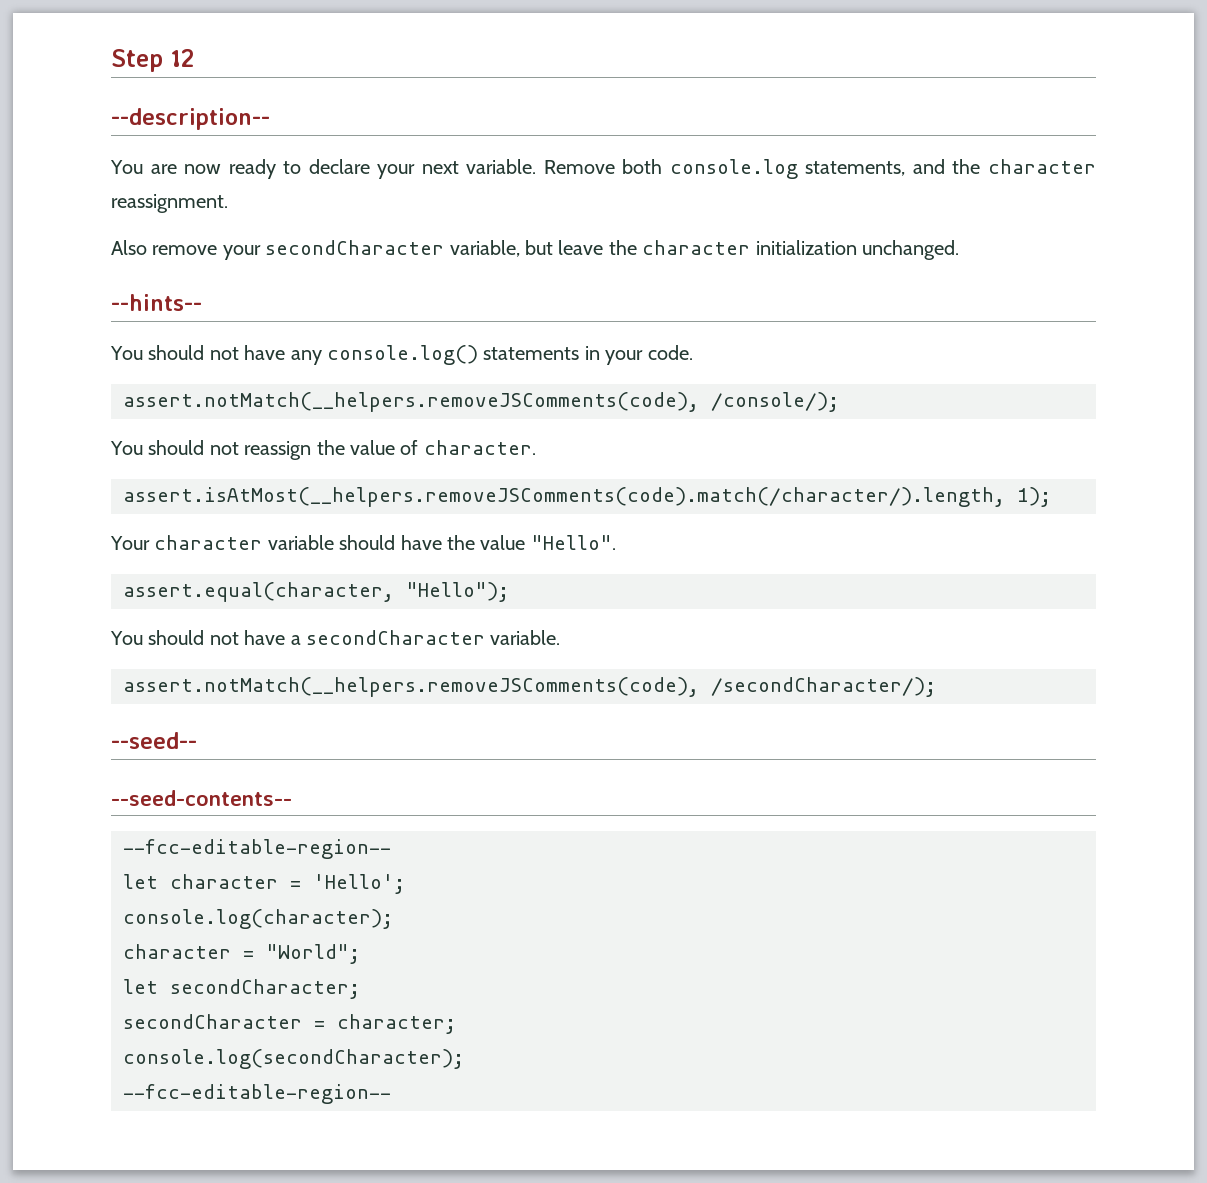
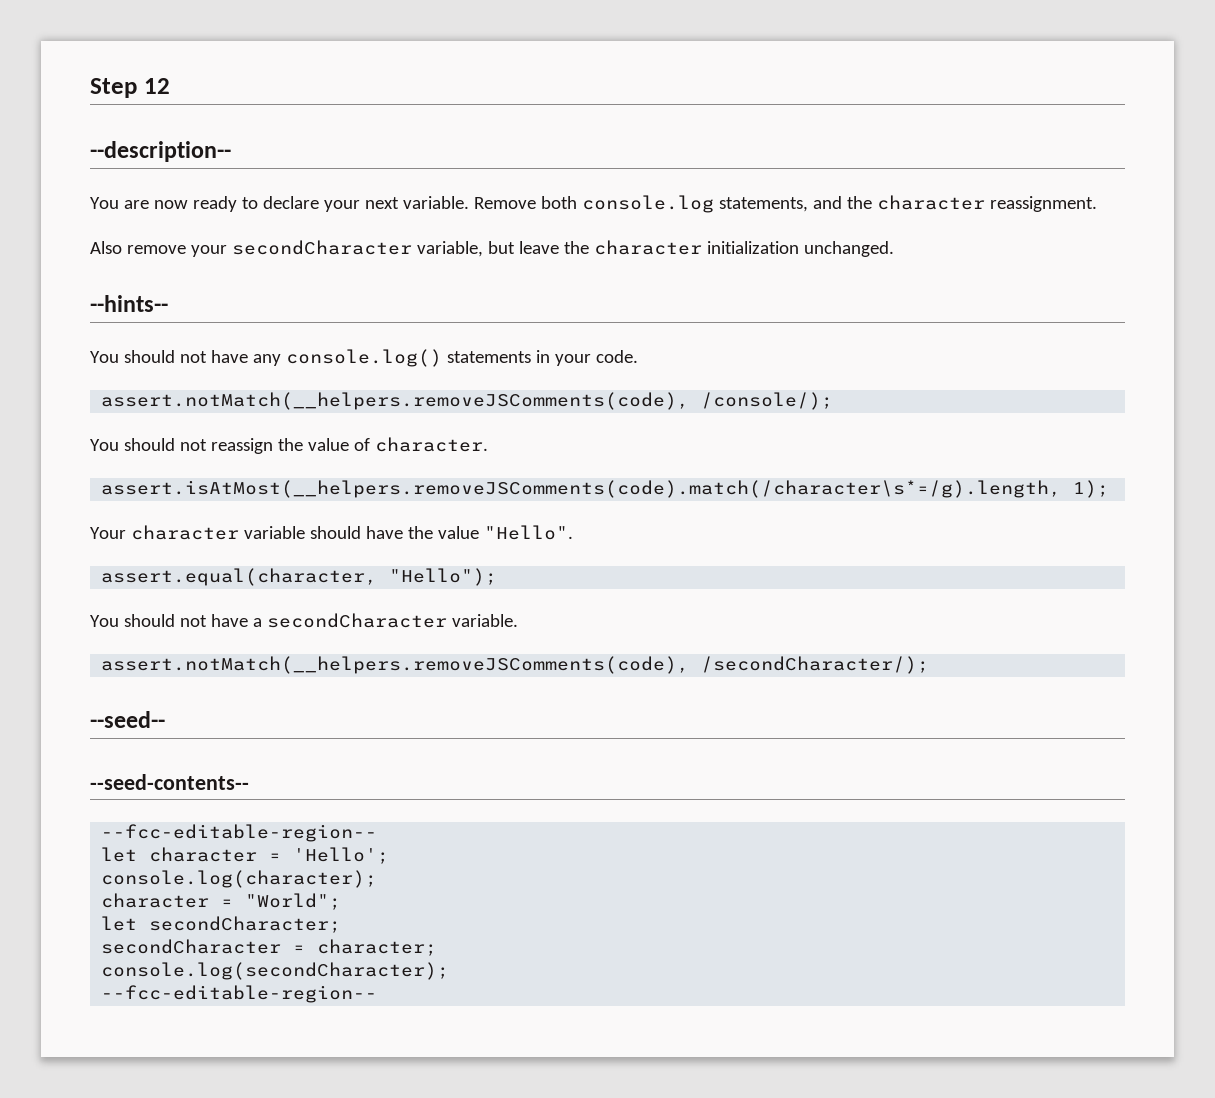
[123,487,1005,507] assert.isAtMost(__helpers.removeJSComments(code).match(/character/).length, -> [101,480,1062,498] assert.isAtMost(__helpers.removeJSComments(code).match(/character\s*=/g).length,

